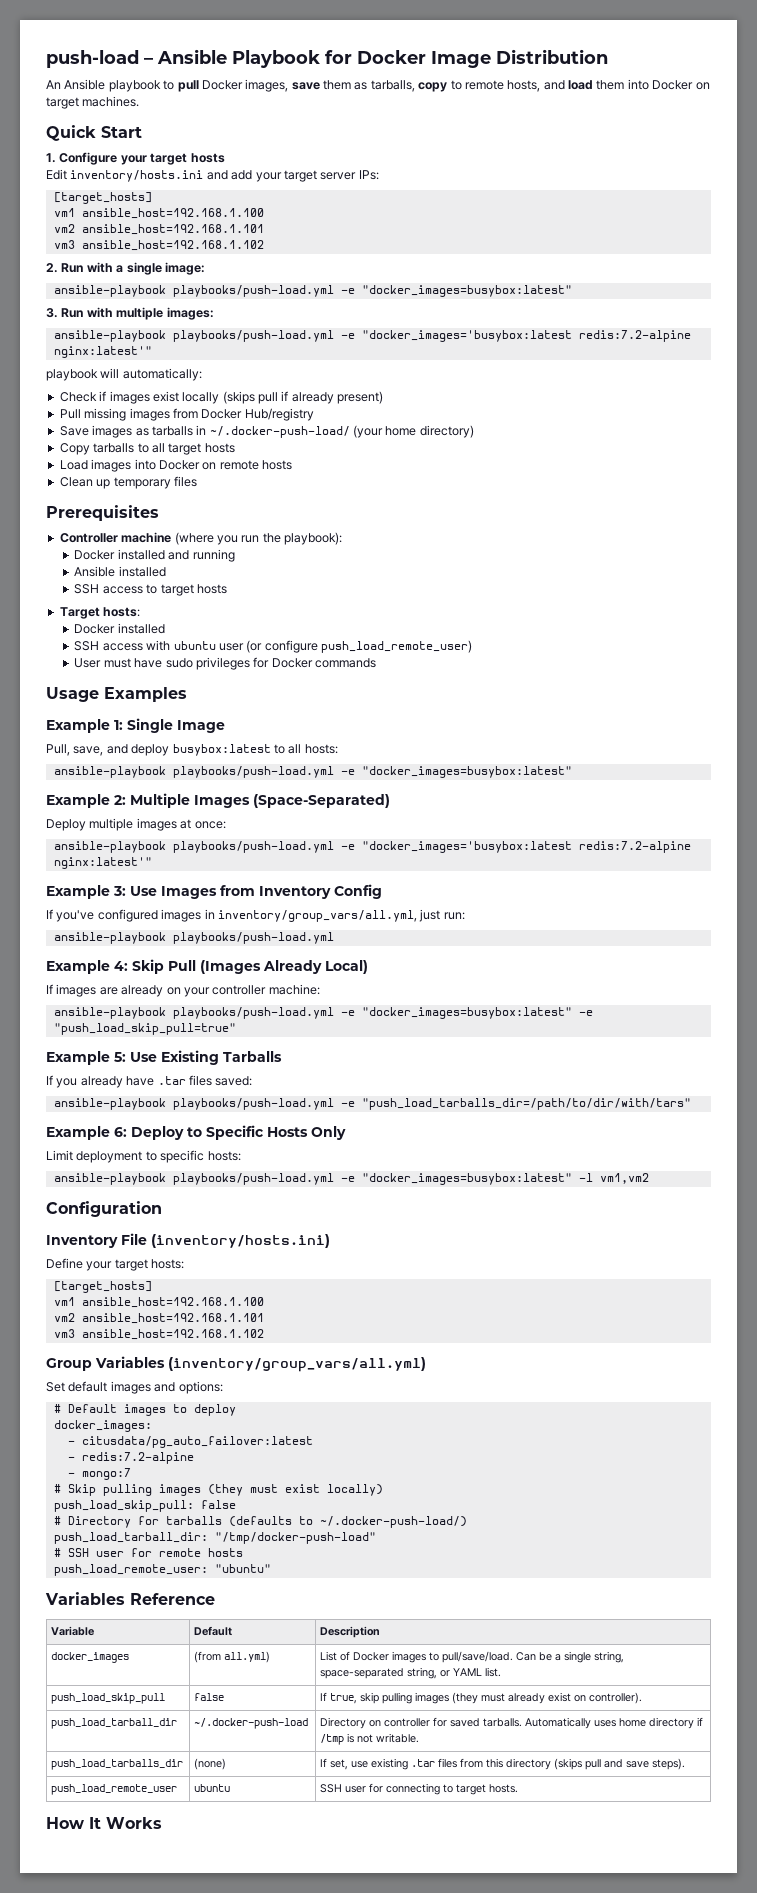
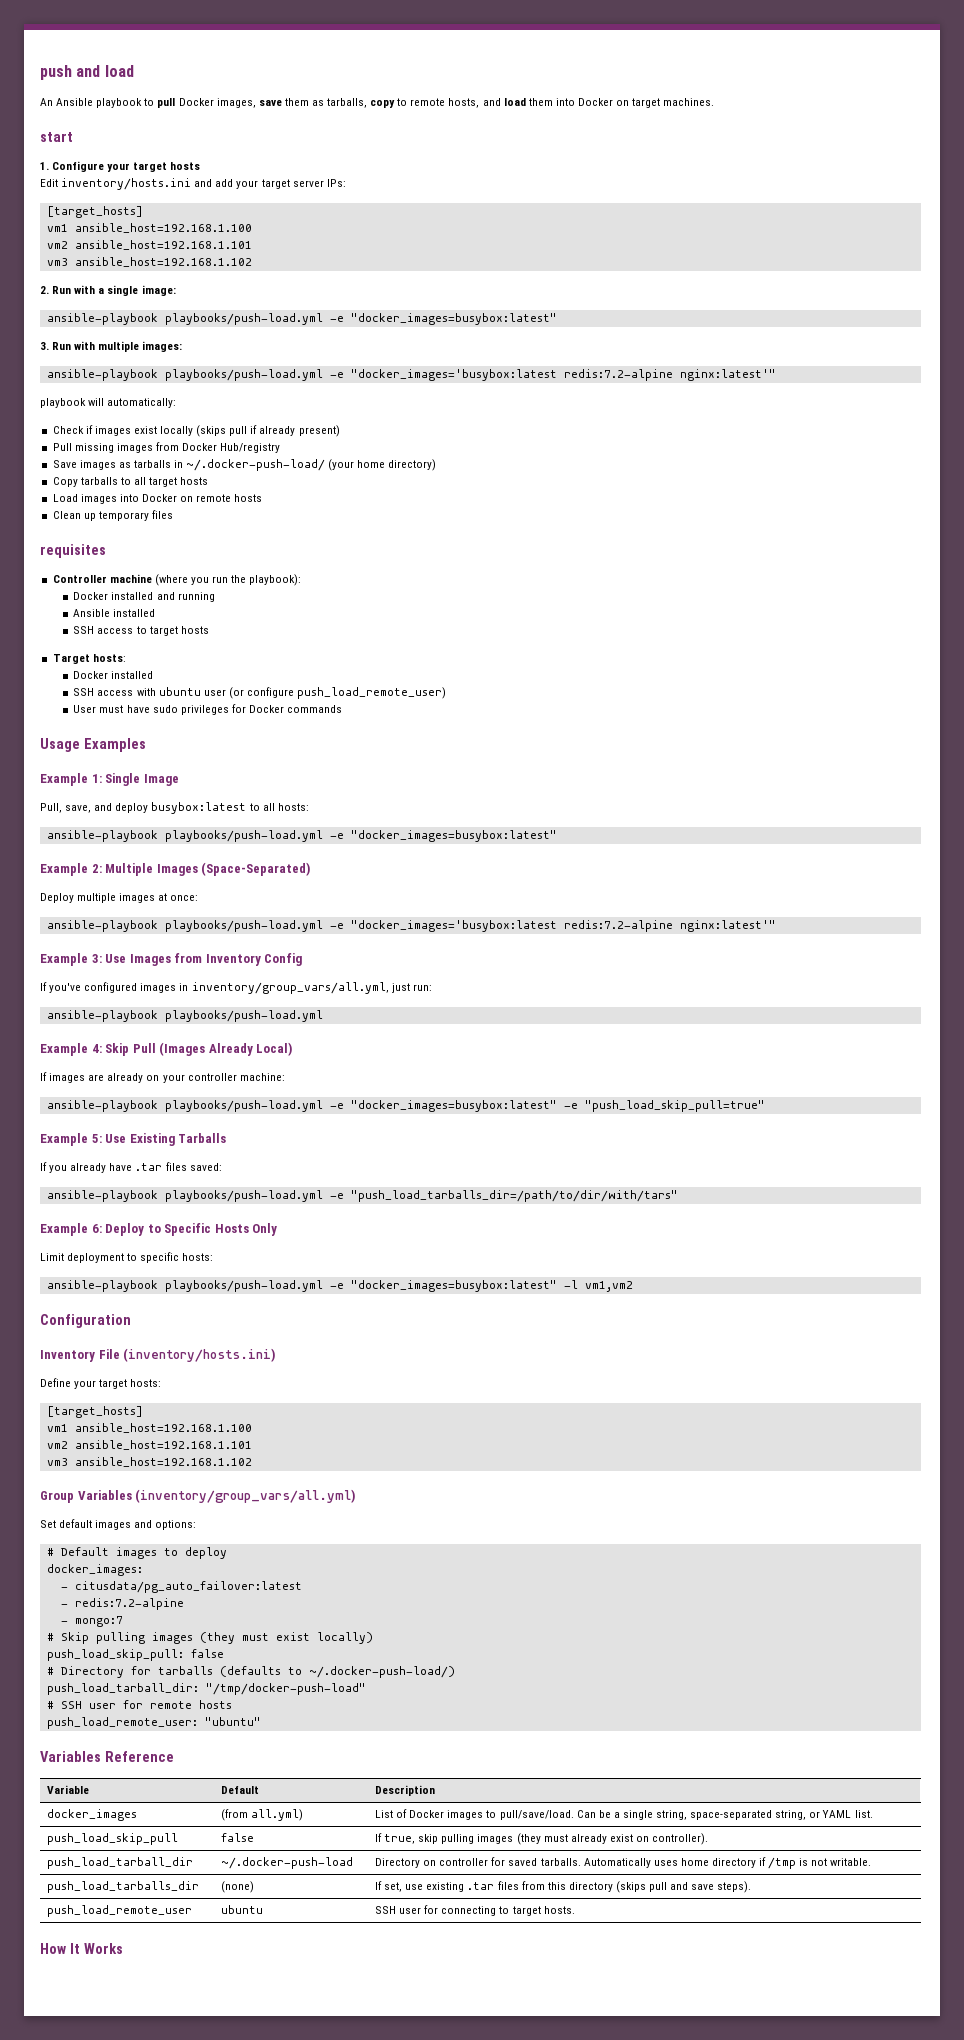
[46,49,608,68] push-load – Ansible Playbook for Docker Image Distribution -> [40,65,134,80] push and load
[46,125,142,141] Quick Start -> [40,132,73,142] start
[46,505,159,521] Prerequisites -> [40,544,106,558] requisites

